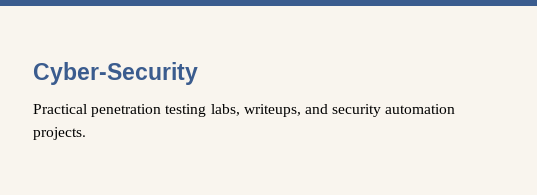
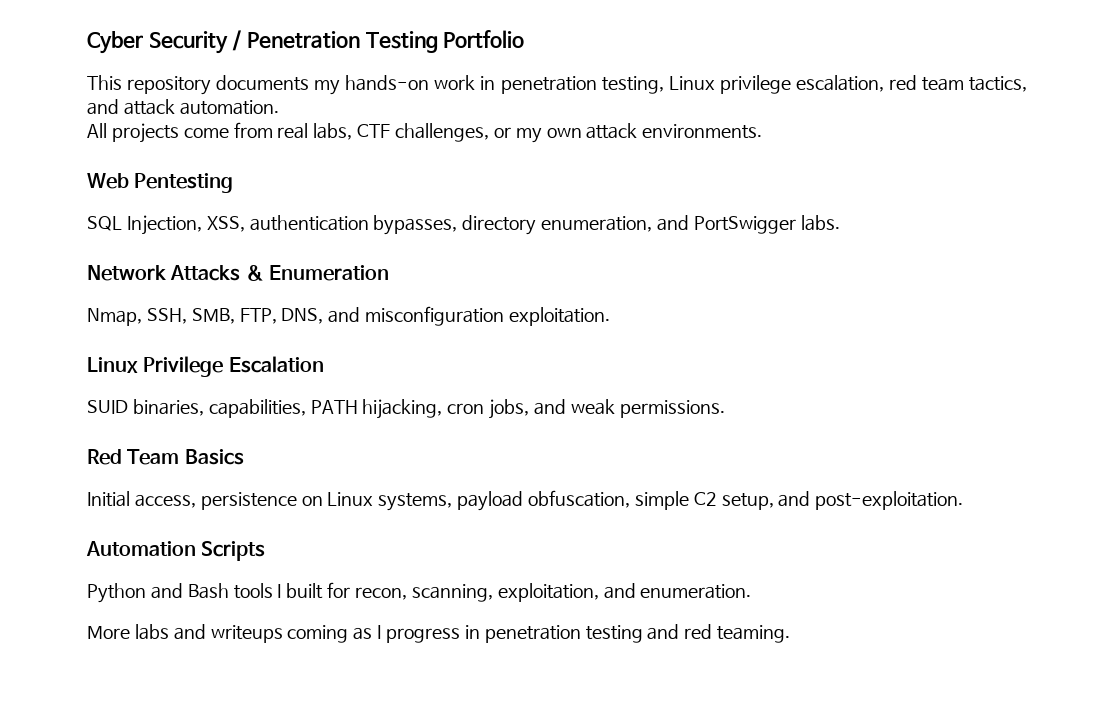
[33,62,198,85] [33,104,456,117] [33,127,86,140] Cyber-Security // Practical penetration testing labs, writeups, and security automation projects. -> [87,30,525,54] [87,75,1027,95] [87,99,279,115] [87,122,763,143] [87,173,234,193] [87,215,840,235] [87,265,390,281] [87,306,611,326] [87,356,324,377] [87,399,725,419] [87,449,244,465] [87,490,964,511] [86,541,266,561] [87,582,752,603] [87,624,791,643] Cyber Security / Penetration Testing Portfolio // This repository documents my hands-on work in penetration testing, Linux privilege escalation, red team tactics, and attack automation. // All projects come from real labs, CTF challenges, or my own attack environments. // Web Pentesting // SQL Injection, XSS, authentication bypasses, directory enumeration, and PortSwigger labs. // Network Attacks & Enumeration // Nmap, SSH, SMB, FTP, DNS, and misconfiguration exploitation. // Linux Privilege Escalation // SUID binaries, capabilities, PATH hijacking, cron jobs, and weak permissions. // Red Team Basics // Initial access, persistence on Linux systems, payload obfuscation, simple C2 setup, and post-exploitation. // Automation Scripts // Python and Bash tools I built for recon, scanning, exploitation, and enumeration. // More labs and writeups coming as I progress in penetration testing and red teaming.

